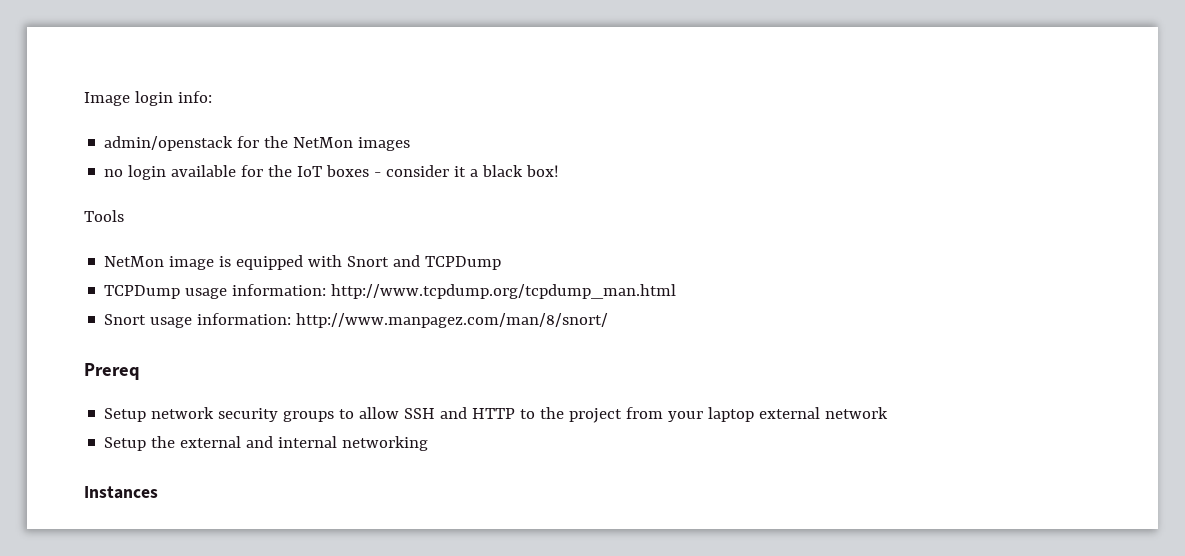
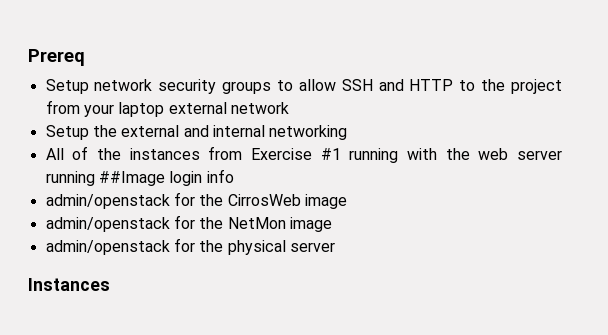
[84,91,212,106] [104,136,411,151] [104,165,560,180] [84,210,124,222] [104,255,502,270] [104,284,677,299] [104,313,609,328] Image login info: // admin/openstack for the NetMon images // no login available for the IoT boxes - consider it a black box! // Tools // NetMon image is equipped with Snort and TCPDump // TCPDump usage information: http://www.tcpdump.org/tcpdump_man.html // Snort usage information: http://www.manpagez.com/man/8/snort/ // -> (28, 57) none
(429, 443) none -> [45,146,563,163] [45,169,234,186] [45,192,347,209] [45,215,332,232] [45,238,335,255] // All of the instances from Exercise #1 running with the web server running ##Image login info // admin/openstack for the CirrosWeb image // admin/openstack for the NetMon image // admin/openstack for the physical server

